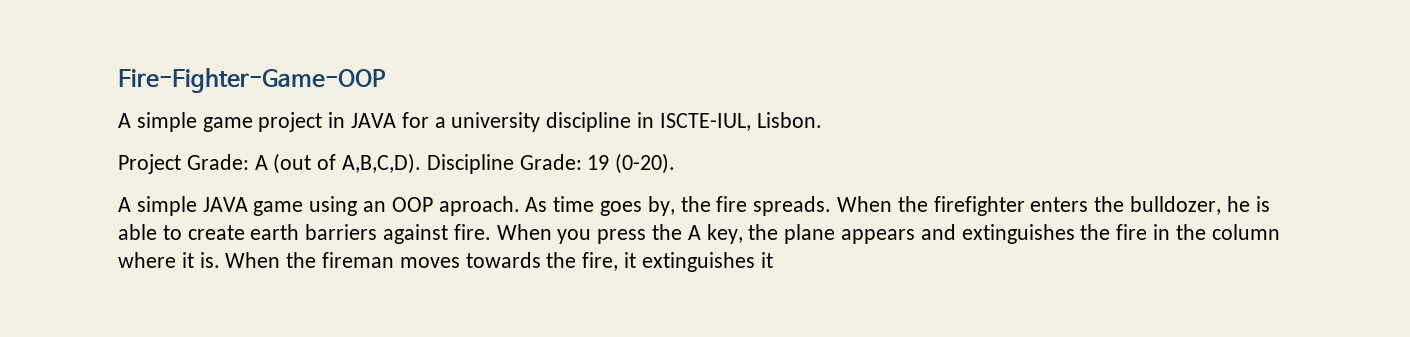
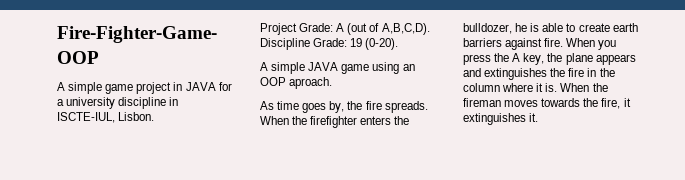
(520, 206) none -> (333, 83) //
[760,252,773,268] it -> [529,113,539,122] it.

